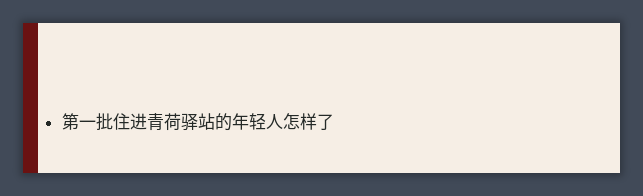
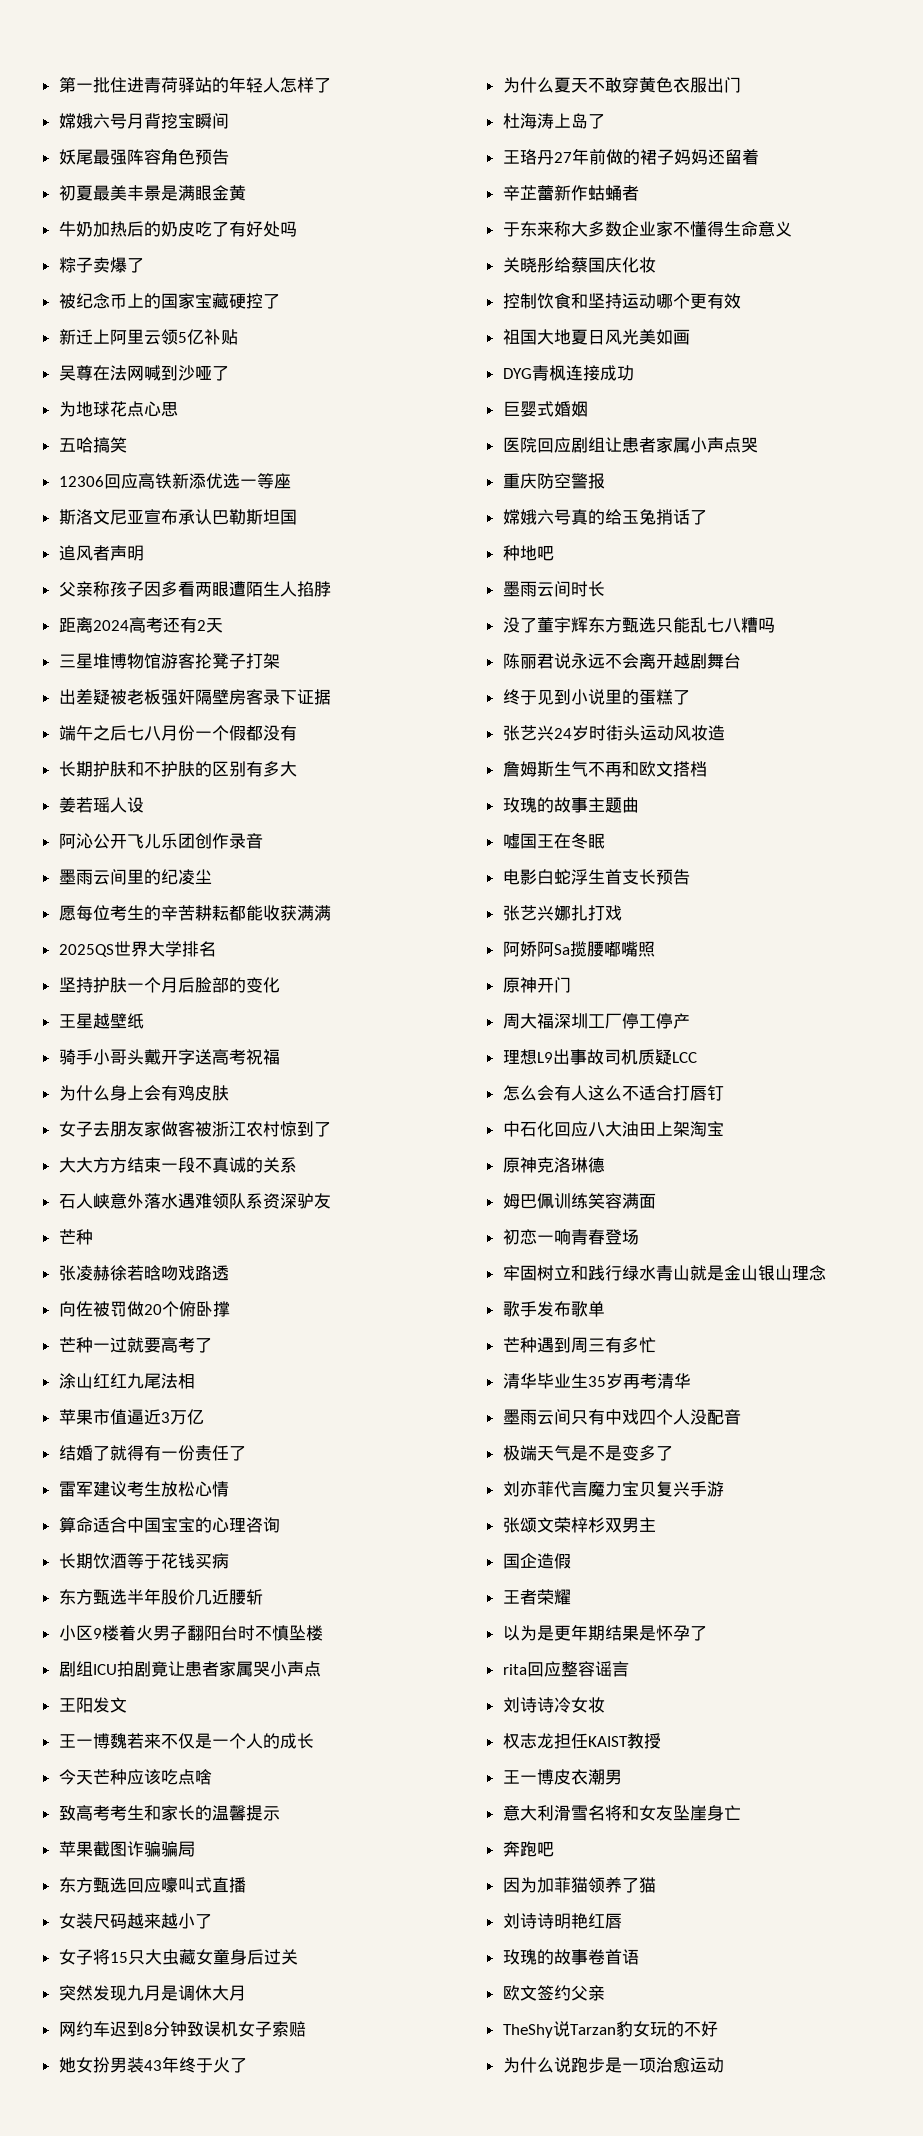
(334, 122) none -> [58,113,229,129] [58,148,229,165] [58,185,246,201] [58,221,297,237] [58,257,144,273] [58,293,280,309] [58,329,238,345] [58,365,229,381] [58,401,178,417] [58,437,127,453] [58,473,291,489] [58,509,297,525] [58,545,144,561] [58,581,331,597] [58,617,223,633] [58,653,280,669] [58,689,331,705] [58,725,297,741] [58,761,297,777] [58,797,144,813] [58,833,263,849] [58,869,212,885] [58,905,331,921] [58,941,216,957] [58,977,280,993] [58,1013,144,1029] [58,1049,280,1065] [58,1085,229,1101] [58,1121,331,1137] [58,1157,297,1173] [58,1193,331,1209] [58,1229,93,1245] [58,1265,229,1281] [58,1301,230,1317] [58,1337,212,1353] [58,1373,195,1389] [58,1409,204,1425] [58,1445,246,1461] [58,1481,229,1497] [58,1517,280,1533] [58,1553,229,1569] [58,1588,263,1605] [58,1625,323,1641] [58,1661,321,1677] [58,1697,127,1713] [58,1733,314,1749] [58,1769,212,1785] [58,1805,280,1821] [58,1841,195,1857] [58,1877,246,1893] [58,1913,212,1929] [58,1949,298,1965] [58,1985,246,2001] [58,2021,306,2037] [58,2056,247,2073] [502,77,741,93] [502,113,605,129] [502,148,759,165] [502,185,639,201] [502,221,792,237] [502,257,656,273] [502,293,741,309] [502,329,690,345] [502,365,634,381] [502,401,588,417] [502,437,758,453] [502,473,605,489] [502,509,707,525] [502,545,554,561] [502,581,605,597] [502,617,775,633] [502,653,741,669] [502,689,690,705] [502,725,725,741] [502,761,707,777] [502,797,639,813] [502,833,605,849] [502,869,690,885] [502,905,622,921] [502,941,655,957] [502,977,571,993] [502,1013,690,1029] [502,1049,697,1065] [502,1085,724,1101] [502,1121,724,1137] [502,1157,605,1173] [502,1193,656,1209] [502,1229,639,1245] [502,1265,826,1281] [502,1301,605,1317] [502,1337,656,1353] [502,1373,691,1389] [502,1409,741,1425] [502,1445,673,1461] [502,1481,724,1497] [502,1517,656,1533] [502,1553,571,1569] [502,1589,571,1605] [502,1624,707,1641] [502,1661,629,1677] [502,1697,605,1713] [502,1733,661,1749] [502,1769,622,1785] [502,1805,741,1821] [502,1841,554,1857] [502,1877,656,1893] [502,1913,622,1929] [502,1949,639,1965] [502,1985,605,2001] [502,2021,718,2038] [502,2057,724,2073] // 嫦娥六号月背挖宝瞬间 // 妖尾最强阵容角色预告 // 初夏最美丰景是满眼金黄 // 牛奶加热后的奶皮吃了有好处吗 // 粽子卖爆了 // 被纪念币上的国家宝藏硬控了 // 新迁上阿里云领5亿补贴 // 吴尊在法网喊到沙哑了 // 为地球花点心思 // 五哈搞笑 // 12306回应高铁新添优选一等座 // 斯洛文尼亚宣布承认巴勒斯坦国 // 追风者声明 // 父亲称孩子因多看两眼遭陌生人掐脖 // 距离2024高考还有2天 // 三星堆博物馆游客抡凳子打架 // 出差疑被老板强奸隔壁房客录下证据 // 端午之后七八月份一个假都没有 // 长期护肤和不护肤的区别有多大 // 姜若瑶人设 // 阿沁公开飞儿乐团创作录音 // 墨雨云间里的纪凌尘 // 愿每位考生的辛苦耕耘都能收获满满 // 2025QS世界大学排名 // 坚持护肤一个月后脸部的变化 // 王星越壁纸 // 骑手小哥头戴开字送高考祝福 // 为什么身上会有鸡皮肤 // 女子去朋友家做客被浙江农村惊到了 // 大大方方结束一段不真诚的关系 // 石人峡意外落水遇难领队系资深驴友 // 芒种 // 张凌赫徐若晗吻戏路透 // 向佐被罚做20个俯卧撑 // 芒种一过就要高考了 // 涂山红红九尾法相 // 苹果市值逼近3万亿 // 结婚了就得有一份责任了 // 雷军建议考生放松心情 // 算命适合中国宝宝的心理咨询 // 长期饮酒等于花钱买病 // 东方甄选半年股价几近腰斩 // 小区9楼着火男子翻阳台时不慎坠楼 // 剧组ICU拍剧竟让患者家属哭小声点 // 王阳发文 // 王一博魏若来不仅是一个人的成长 // 今天芒种应该吃点啥 // 致高考考生和家长的温馨提示 // 苹果截图诈骗骗局 // 东方甄选回应嚎叫式直播 // 女装尺码越来越小了 // 女子将15只大虫藏女童身后过关 // 突然发现九月是调休大月 // 网约车迟到8分钟致误机女子索赔 // 她女扮男装43年终于火了 // 为什么夏天不敢穿黄色衣服出门 // 杜海涛上岛了 // 王珞丹27年前做的裙子妈妈还留着 // 辛芷蕾新作蛄蛹者 // 于东来称大多数企业家不懂得生命意义 // 关晓彤给蔡国庆化妆 // 控制饮食和坚持运动哪个更有效 // 祖国大地夏日风光美如画 // DYG青枫连接成功 // 巨婴式婚姻 // 医院回应剧组让患者家属小声点哭 // 重庆防空警报 // 嫦娥六号真的给玉兔捎话了 // 种地吧 // 墨雨云间时长 // 没了董宇辉东方甄选只能乱七八糟吗 // 陈丽君说永远不会离开越剧舞台 // 终于见到小说里的蛋糕了 // 张艺兴24岁时街头运动风妆造 // 詹姆斯生气不再和欧文搭档 // 玫瑰的故事主题曲 // 嘘国王在冬眠 // 电影白蛇浮生首支长预告 // 张艺兴娜扎打戏 // 阿娇阿Sa揽腰嘟嘴照 // 原神开门 // 周大福深圳工厂停工停产 // 理想L9出事故司机质疑LCC // 怎么会有人这么不适合打唇钉 // 中石化回应八大油田上架淘宝 // 原神克洛琳德 // 姆巴佩训练笑容满面 // 初恋一响青春登场 // 牢固树立和践行绿水青山就是金山银山理念 // 歌手发布歌单 // 芒种遇到周三有多忙 // 清华毕业生35岁再考清华 // 墨雨云间只有中戏四个人没配音 // 极端天气是不是变多了 // 刘亦菲代言魔力宝贝复兴手游 // 张颂文荣梓杉双男主 // 国企造假 // 王者荣耀 // 以为是更年期结果是怀孕了 // rita回应整容谣言 // 刘诗诗冷女妆 // 权志龙担任KAIST教授 // 王一博皮衣潮男 // 意大利滑雪名将和女友坠崖身亡 // 奔跑吧 // 因为加菲猫领养了猫 // 刘诗诗明艳红唇 // 玫瑰的故事卷首语 // 欧文签约父亲 // TheShy说Tarzan豹女玩的不好 // 为什么说跑步是一项治愈运动

